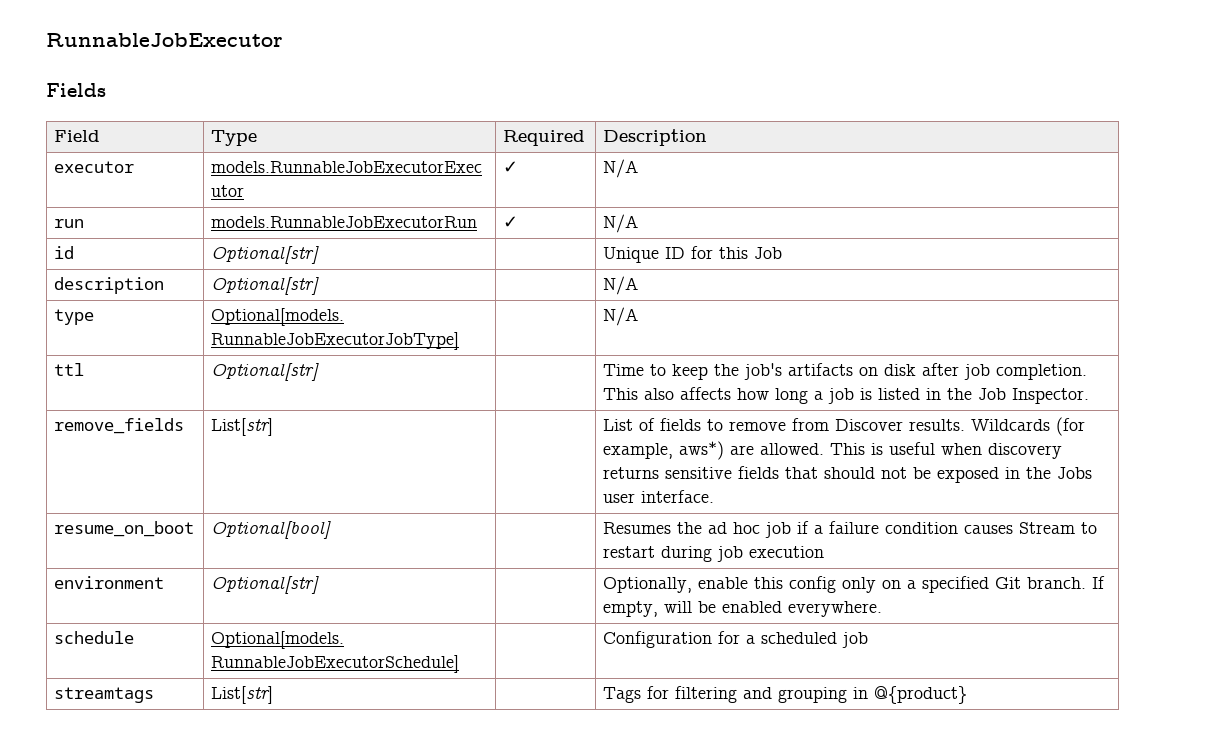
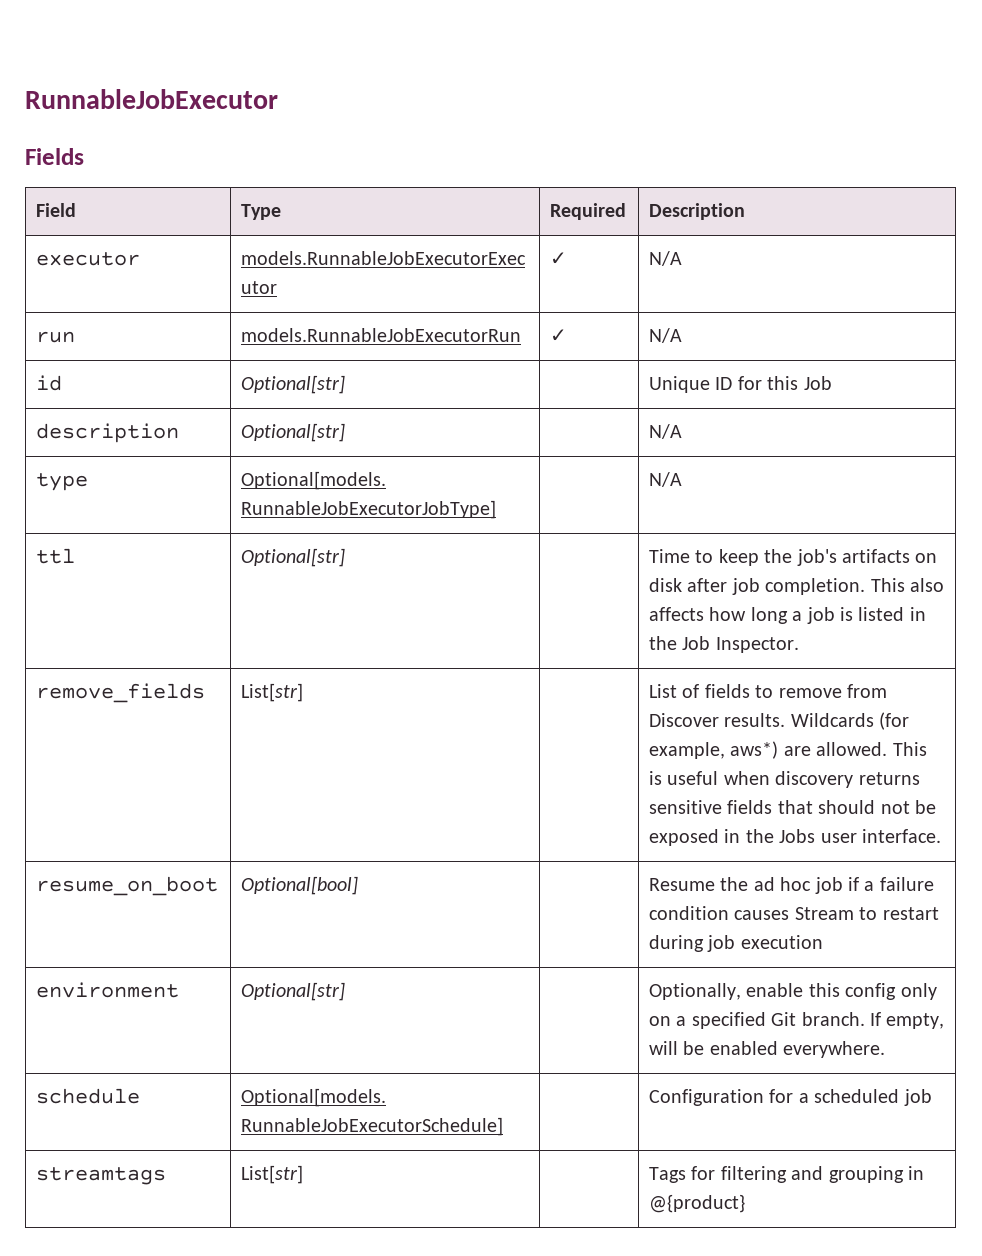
[603,522,672,534] Resumes -> [649,878,716,891] Resume

